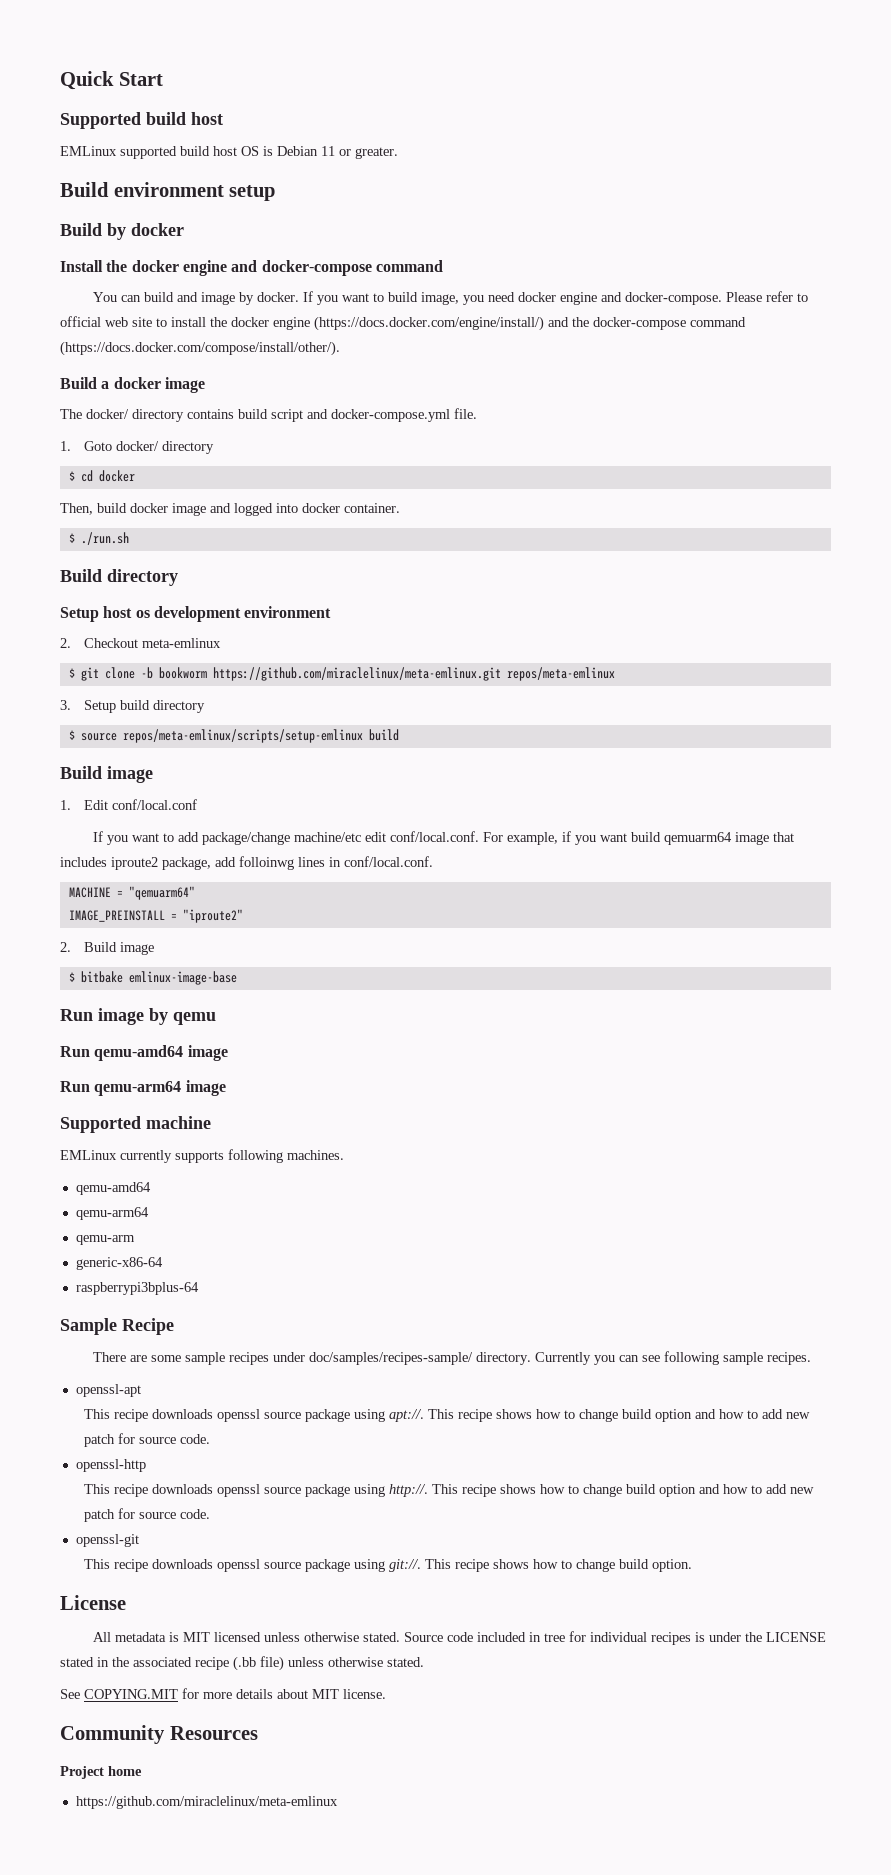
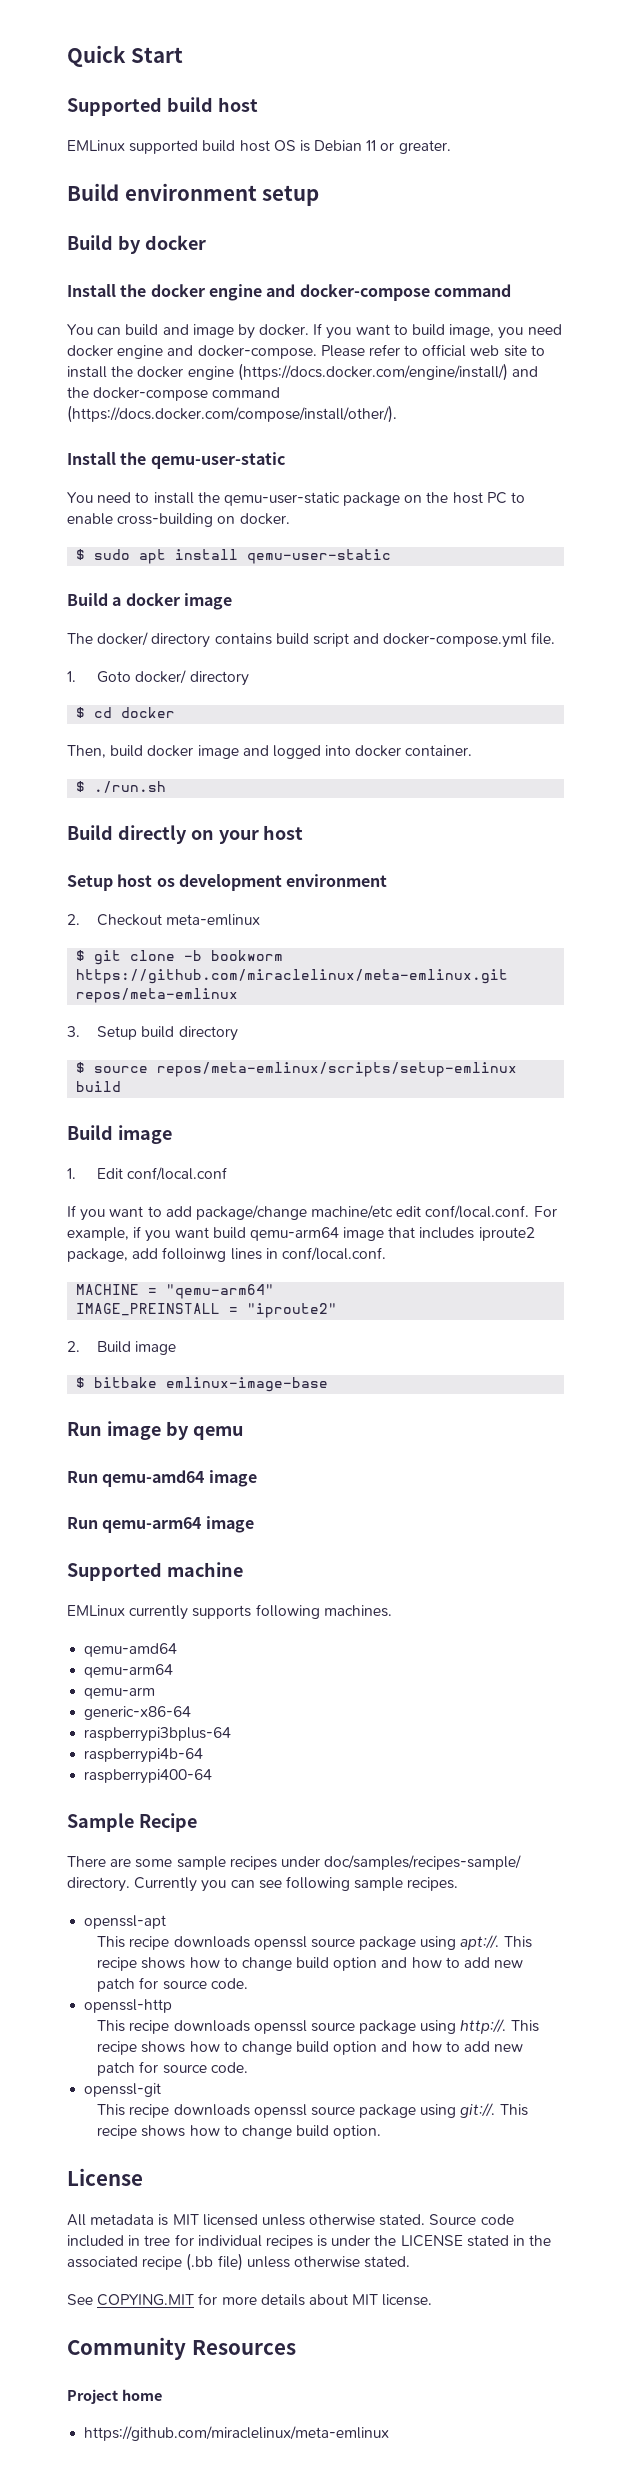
(340, 348) none -> [67,452,285,469] [67,492,526,506] [67,513,290,527] [76,549,392,564] // Install the qemu-user-static // You need to install the qemu-user-static package on the host PC to enable cross-building on docker. // $ sudo apt install qemu-user-static
[107,569,178,586] directory -> [117,825,304,844] directly on your host
[664,832,733,845] qemuarm64 -> [249,1227,339,1241] qemu-arm64
[128,886,195,900] "qemuarm64" -> [166,1284,275,1299] "qemu-arm64"
(199, 1288) none -> [84,1748,204,1763] [84,1769,213,1784] // raspberrypi4b-64 // raspberrypi400-64

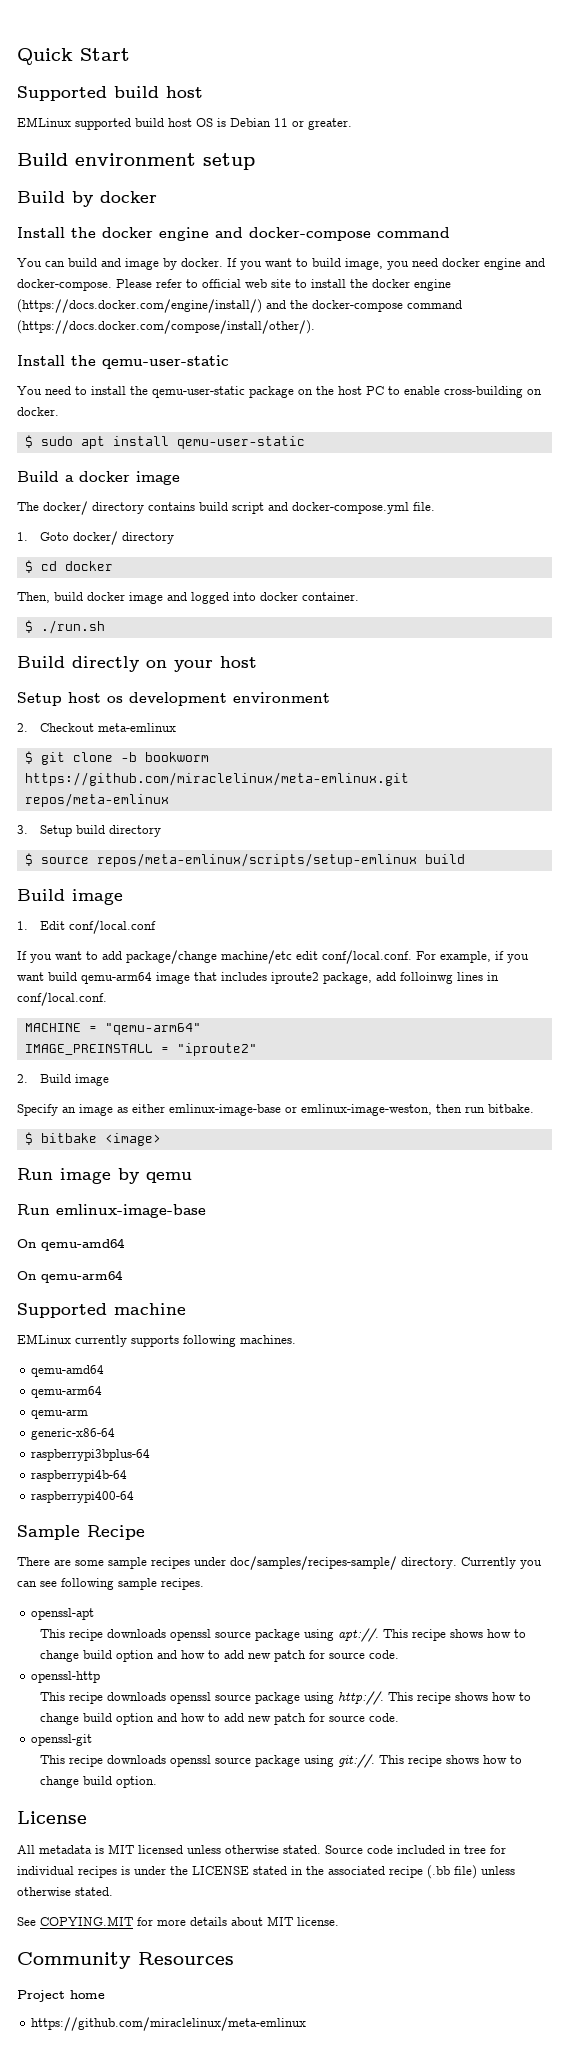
(177, 1348) none -> [17,1104,534,1116] // Specify an image as either emlinux-image-base or emlinux-image-weston, then run bitbake.
[166,1377,329,1392] emlinux-image-base -> [104,1133,161,1146] <image>
[102,1470,257,1487] [67,1516,254,1533] qemu-amd64 image // Run qemu-arm64 image -> [56,1204,206,1218] [17,1238,125,1251] [17,1270,123,1283] emlinux-image-base // On qemu-amd64 // On qemu-arm64

